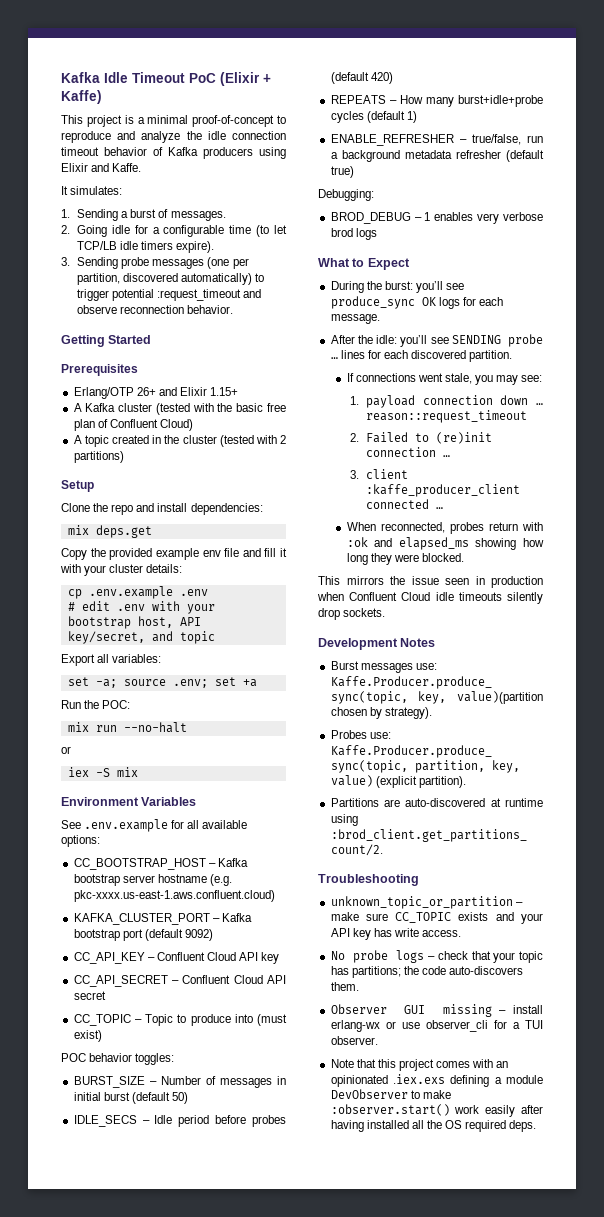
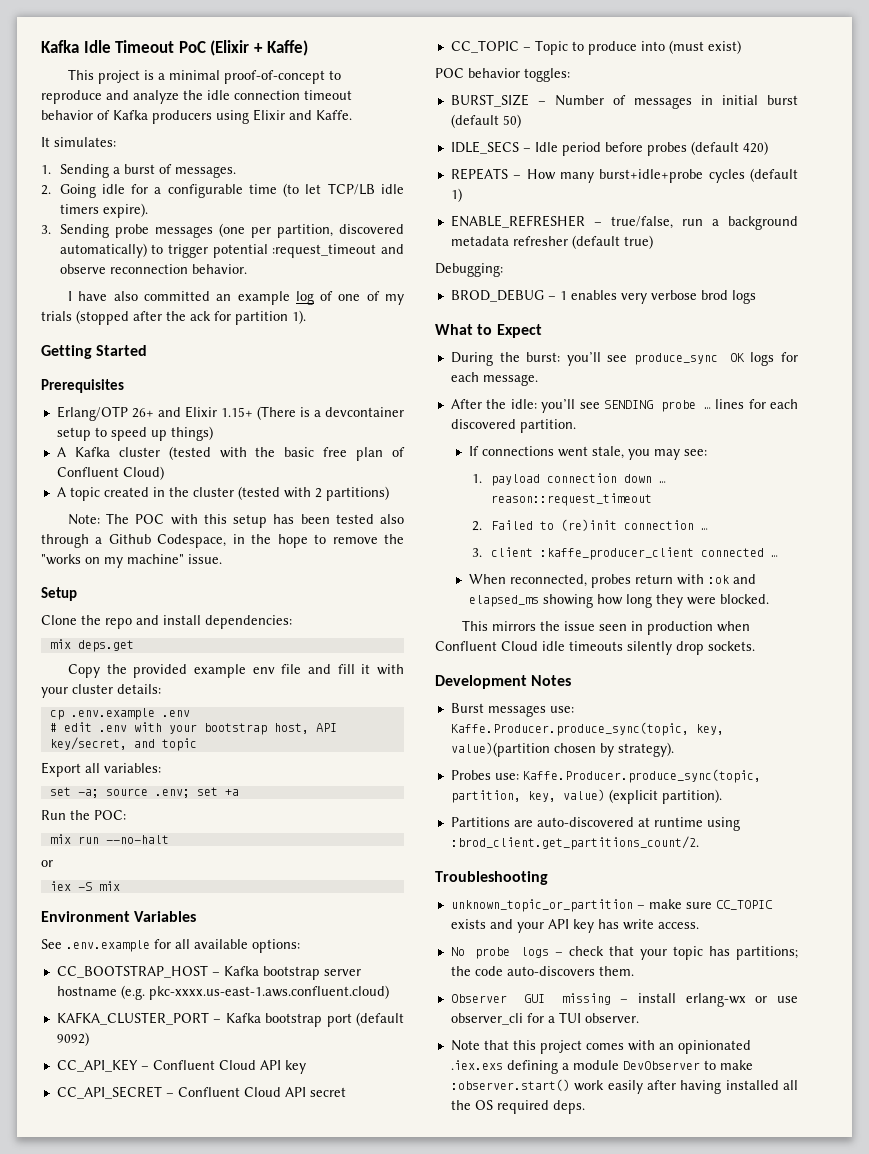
(234, 309) none -> [68,291,404,305] [41,310,306,325] // I have also committed an example log of one of my trials (stopped after the ack for partition 1).
(239, 391) none -> [256,406,405,420] [56,426,213,441] (There is a devcontainer setup to speed up things)
(124, 457) none -> [68,513,404,528] [41,534,405,548] [41,554,222,568] // Note: The POC with this setup has been tested also through a Github Codespace, in the hope to remove the "works on my machine" issue.

